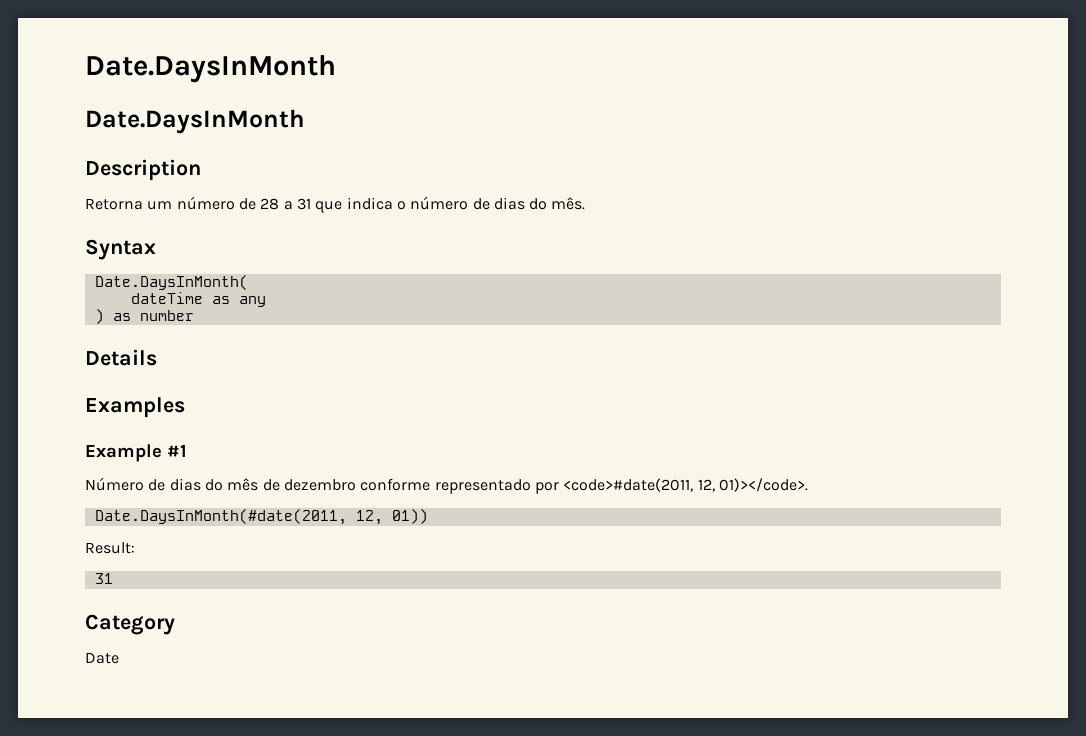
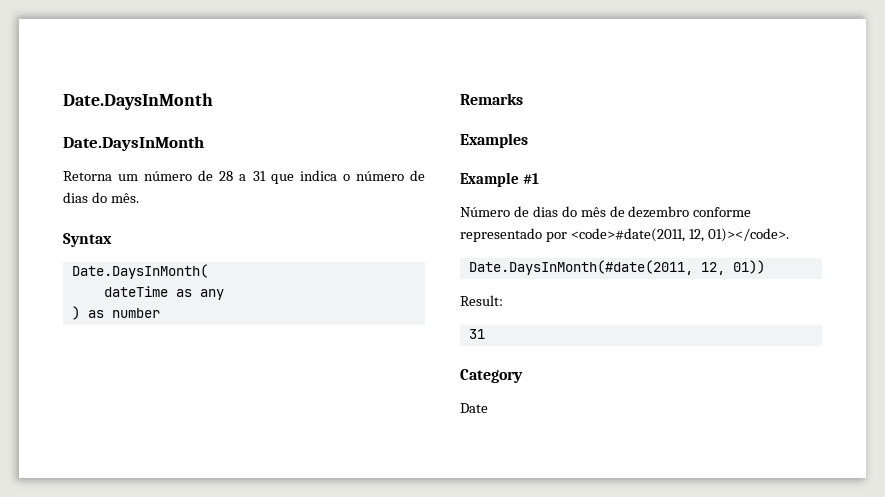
[85,159,201,181] // Description -> (204, 143) none
[85,349,157,366] Details -> [460,93,523,105] Remarks

